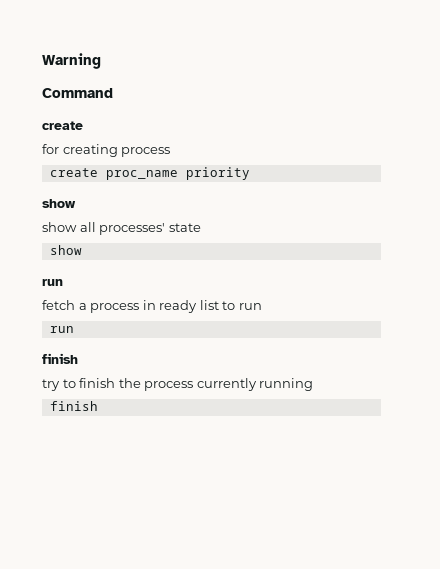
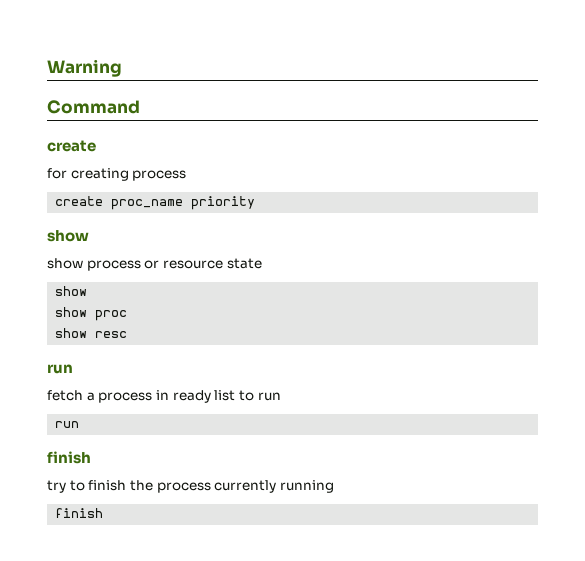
[79,222,166,235] all processes' -> [86,260,223,271] process or resource
(82, 250) none -> [55,307,128,321] [55,328,128,338] // show proc // show resc

